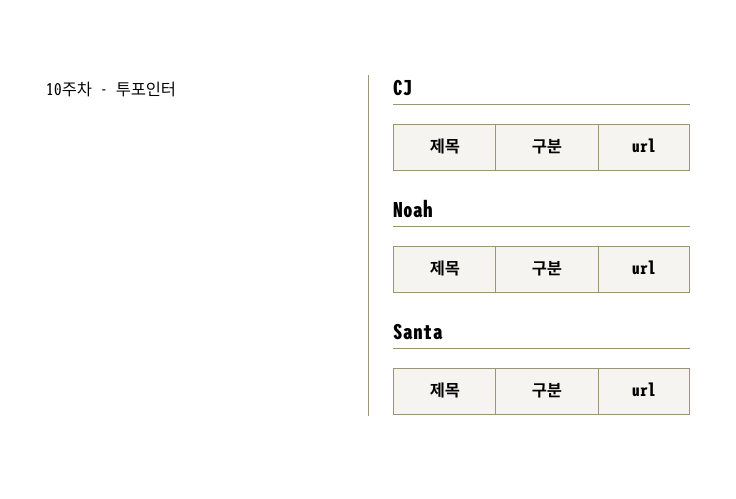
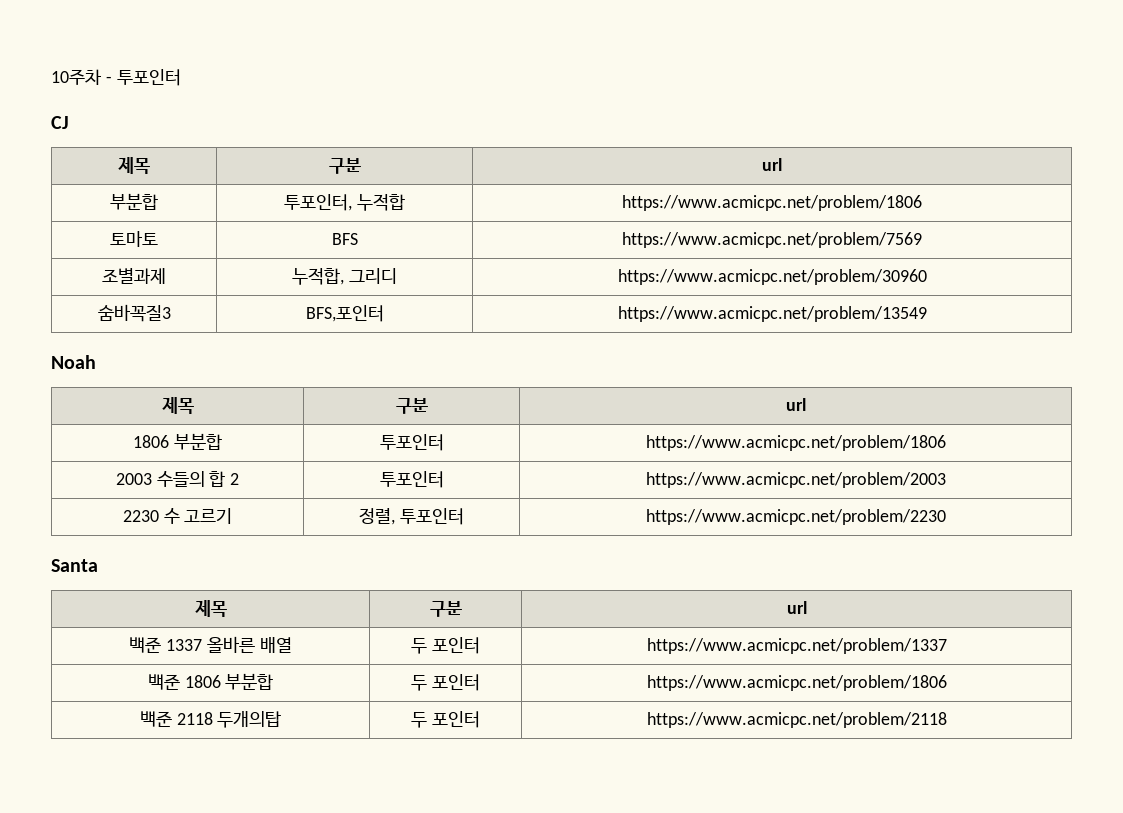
[393,199,433,218] [429,260,460,276] [532,260,562,276] [632,260,656,275] [393,323,443,340] [429,382,460,398] [532,382,562,398] [632,382,656,397] // Noah // 제목 | 구분 | url // Santa // 제목 | 구분 | url -> [110,193,158,210] [284,194,405,211] [621,195,922,211] [110,231,158,247] [331,233,358,245] [621,232,922,248] [102,268,166,284] [292,268,397,285] [617,269,927,285] [97,304,171,322] [305,305,384,322] [617,306,927,322] [51,355,96,369] [161,397,194,414] [395,398,428,414] [785,398,806,411] [133,433,222,450] [379,434,444,451] [645,435,946,451] [115,471,240,487] [379,471,444,488] [645,472,946,488] [122,508,233,524] [359,508,464,525] [645,509,946,525] [51,559,98,572] [194,600,227,617] [429,601,462,617] [786,601,807,614] [129,636,292,653] [411,637,480,654] [646,638,947,654] [147,673,274,690] [411,674,480,691] [646,675,947,691] [139,711,282,728] [411,711,480,728] [646,712,947,728] // 부분합 | 투포인터, 누적합 | https://www.acmicpc.net/problem/1806 // 토마토 | BFS | https://www.acmicpc.net/problem/7569 // 조별과제 | 누적합, 그리디 | https://www.acmicpc.net/problem/30960 // 숨바꼭질3 | BFS,포인터 | https://www.acmicpc.net/problem/13549 // Noah // 제목 | 구분 | url // 1806 부분합 | 투포인터 | https://www.acmicpc.net/problem/1806 // 2003 수들의 합 2 | 투포인터 | https://www.acmicpc.net/problem/2003 // 2230 수 고르기 | 정렬, 투포인터 | https://www.acmicpc.net/problem/2230 // Santa // 제목 | 구분 | url // 백준 1337 올바른 배열 | 두 포인터 | https://www.acmicpc.net/problem/1337 // 백준 1806 부분합 | 두 포인터 | https://www.acmicpc.net/problem/1806 // 백준 2118 두개의탑 | 두 포인터 | https://www.acmicpc.net/problem/2118

